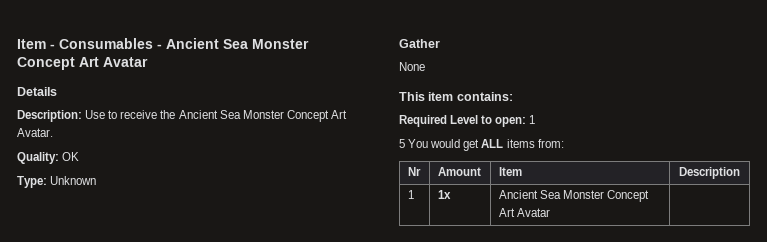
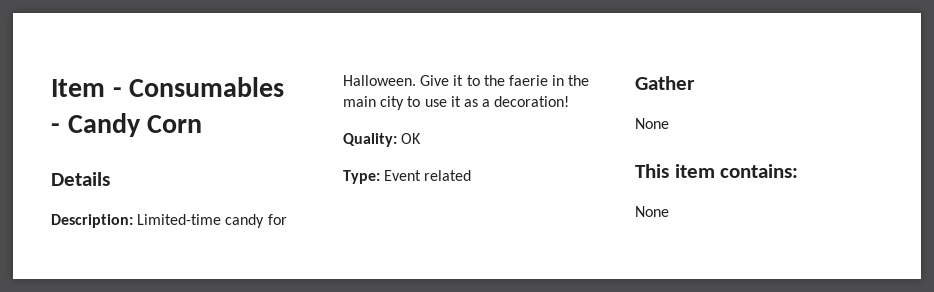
[166,38,309,49] [17,57,148,70] [17,87,57,96] [17,110,347,122] [17,128,53,137] Ancient Sea Monster Concept Art Avatar // Details // Description: Use to receive the Ancient Sea Monster Concept Art Avatar. -> [67,113,203,137] [51,172,110,186] [51,214,287,228] [343,75,590,86] [343,96,570,110] Candy Corn // Details // Description: Limited-time candy for Halloween. Give it to the faerie in the main city to use it as a decoration!
[50,176,97,185] Unknown -> [384,170,472,181] Event related
[399,115,536,127] [399,139,564,151] [407,167,421,176] [437,167,481,176] [498,167,522,176] [679,167,740,179] [407,190,414,199] [437,190,451,199] [498,190,649,202] [498,208,550,217] // Required Level to open: 1 // 5 You would get ALL items from: // Nr | Amount | Item | Description // 1 | 1x | Ancient Sea Monster Concept Art Avatar | -> [635,206,669,217] // None

